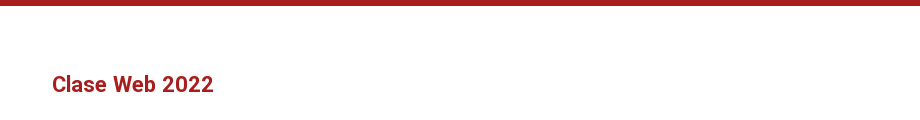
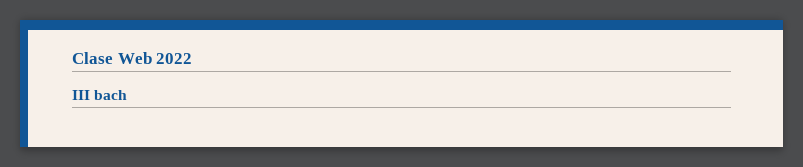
(214, 84) none -> [72,90,128,100] // III bach

